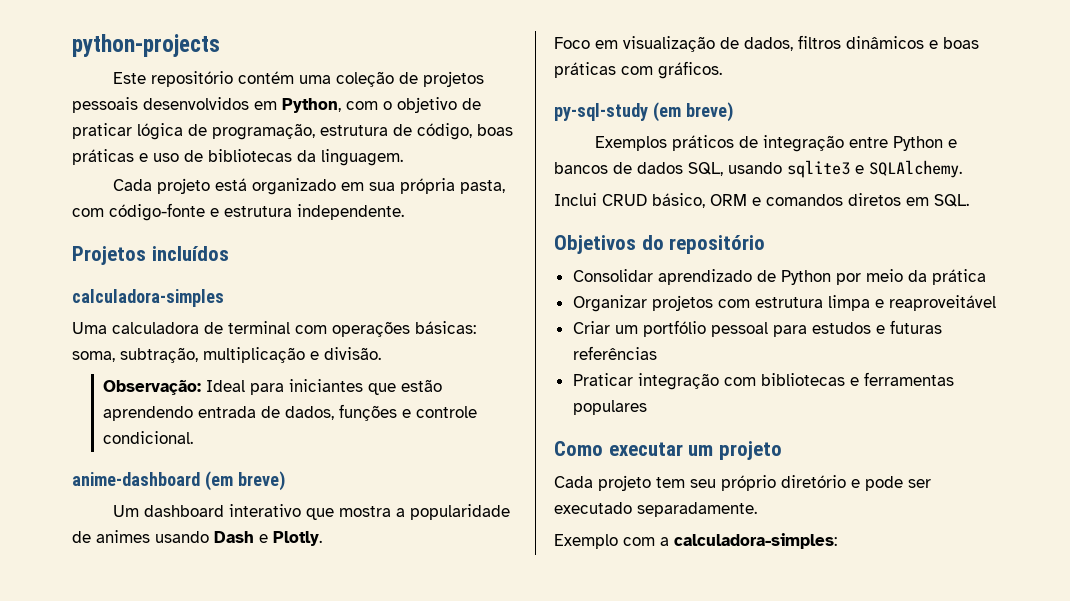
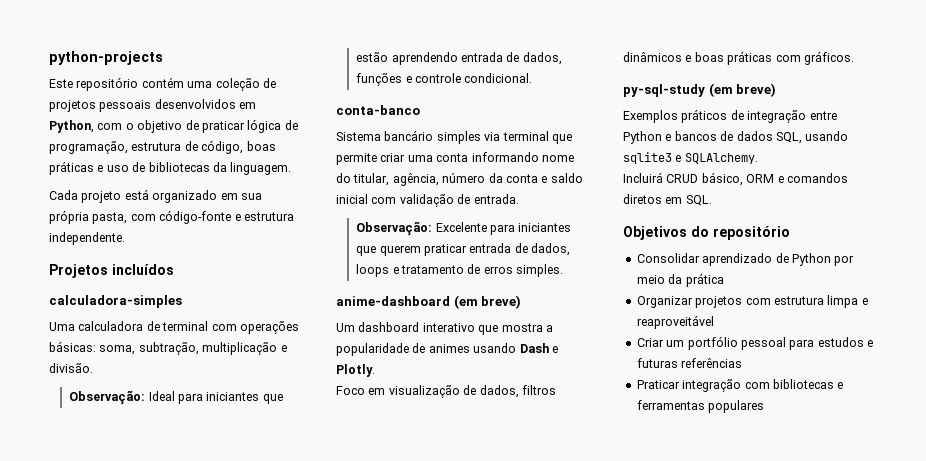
(194, 437) none -> [336,105,420,115] [336,130,572,144] [336,152,574,165] [336,173,583,186] [336,194,519,207] [356,221,572,236] [356,243,571,256] [356,264,564,277] // conta-banco // Sistema bancário simples via terminal que permite criar uma conta informando nome do titular, agência, número da conta e saldo inicial com validação de entrada. // Observação: Excelente para iniciantes que querem praticar entrada de dados, loops e tratamento de erros simples.
[554,193,597,206] Inclui -> [623,172,663,183] Incluirá
[554,441,782,460] [554,475,931,491] [554,502,757,517] [554,533,837,549] // Como executar um projeto // Cada projeto tem seu próprio diretório e pode ser executado separadamente. // Exemplo com a calculadora-simples: -> (765, 406) none

